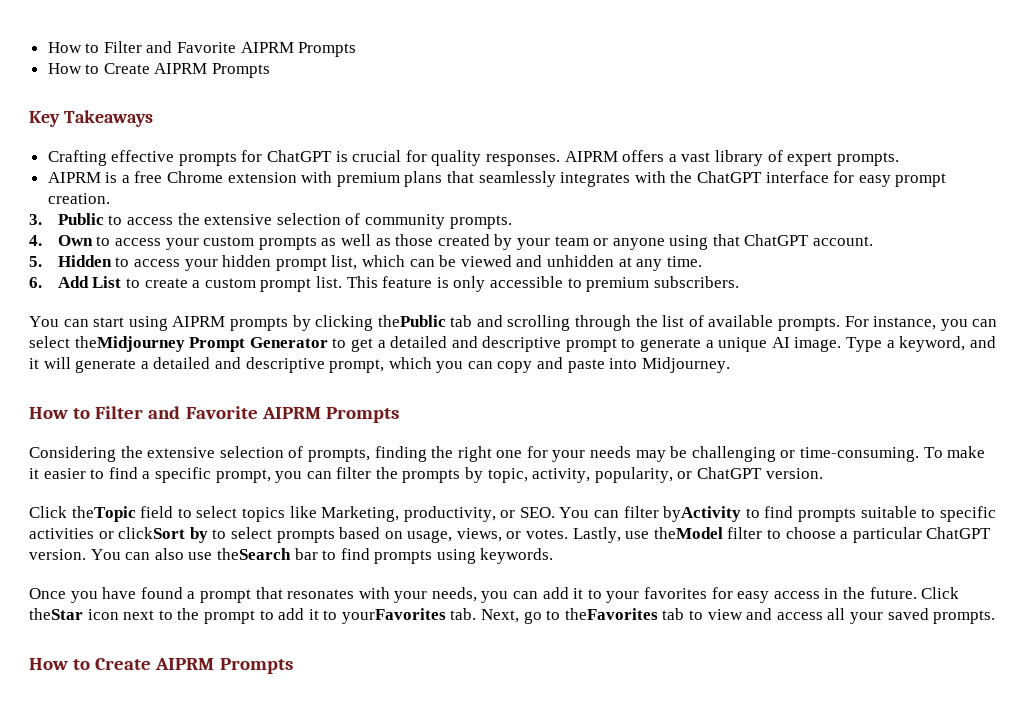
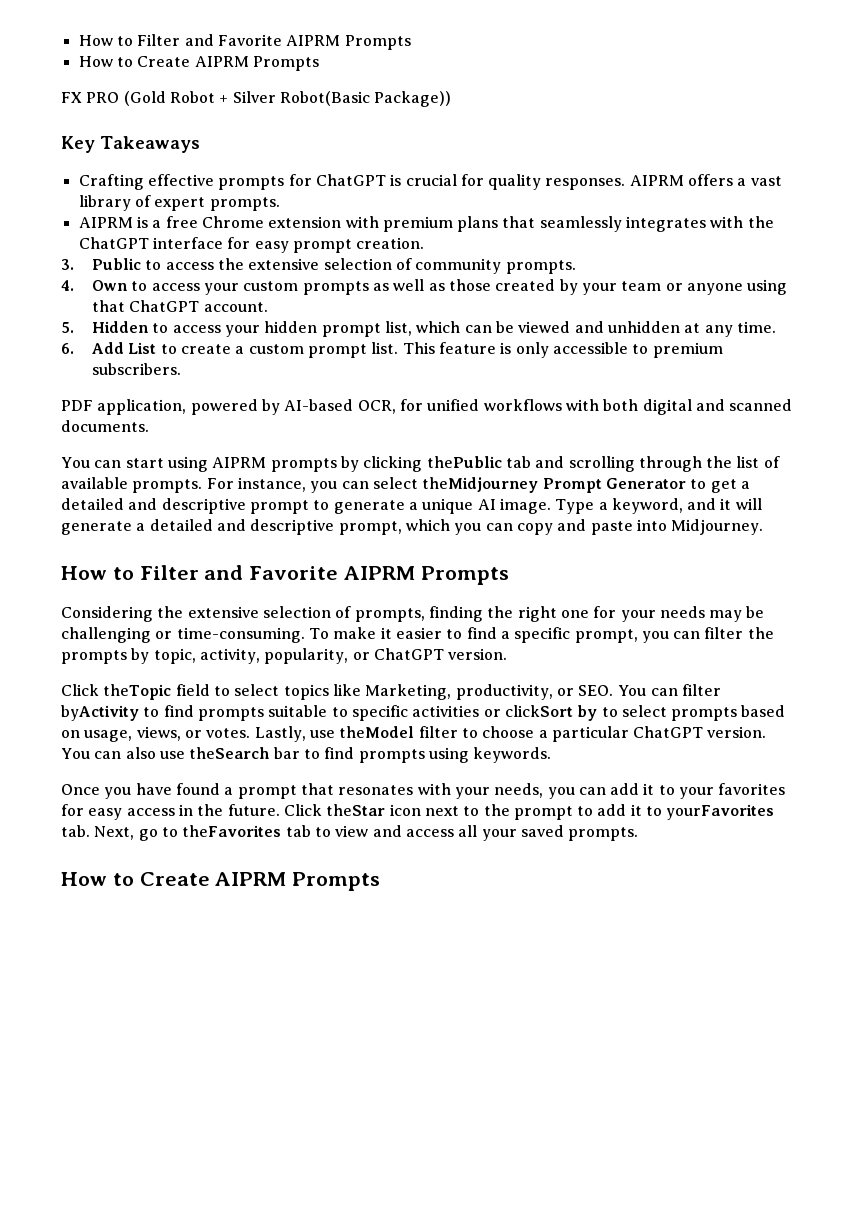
(271, 70) none -> [61,91,452,107] // FX PRO (Gold Robot + Silver Robot(Basic Package))
(739, 282) none -> [61,399,793,415] [61,420,149,432] // PDF application, powered by AI-based OCR, for unified workflows with both digital and scanned documents.

